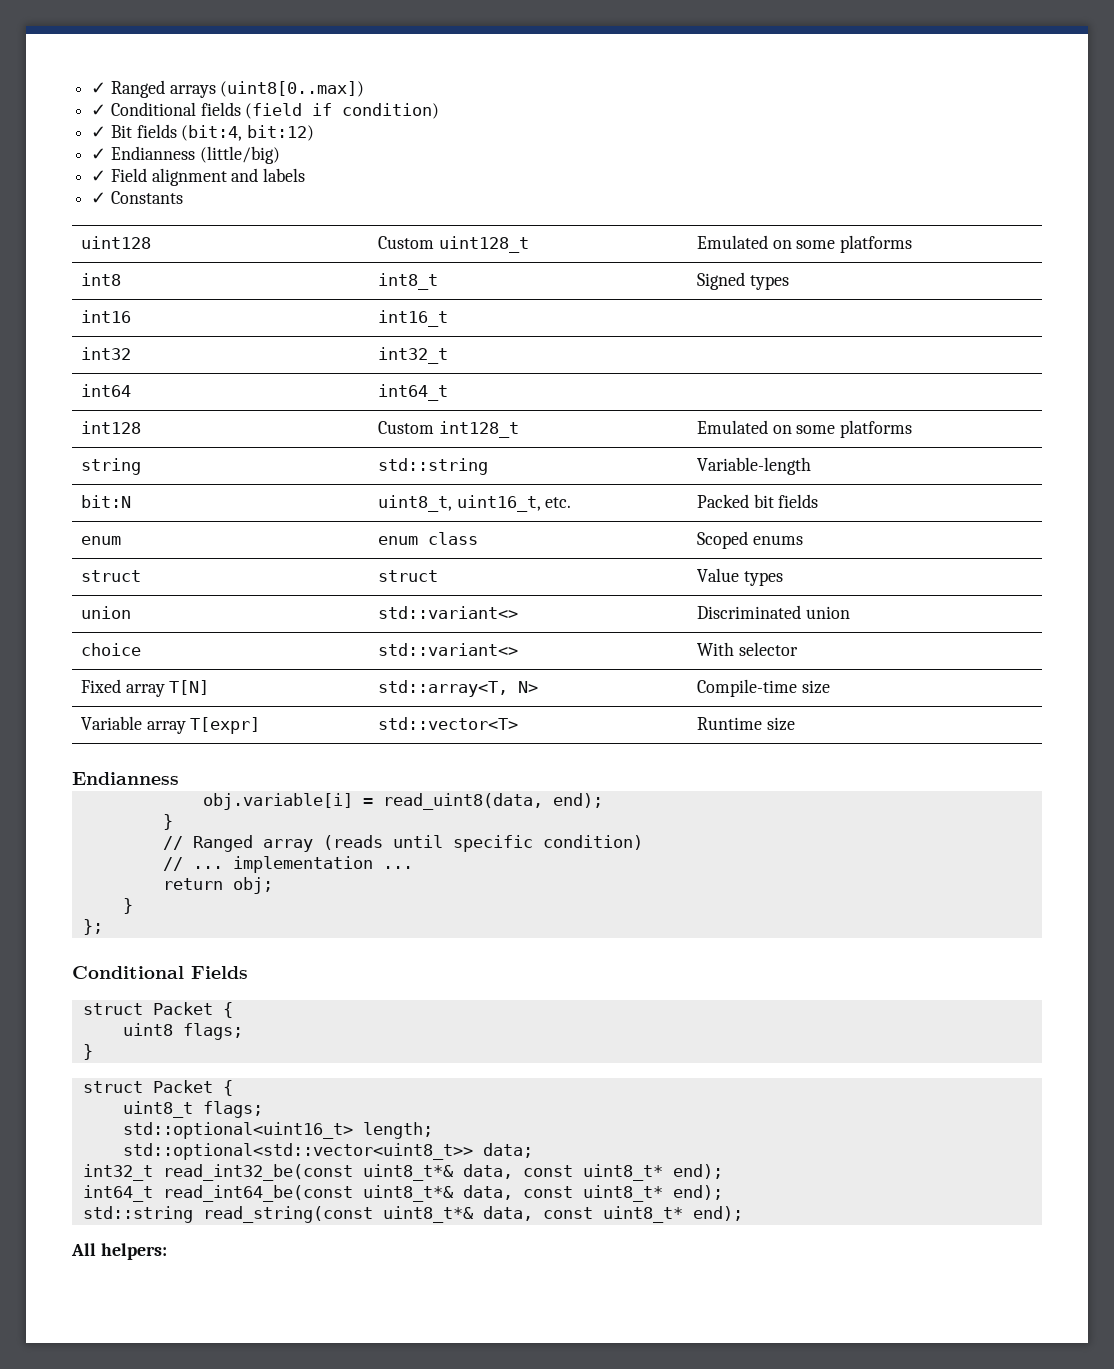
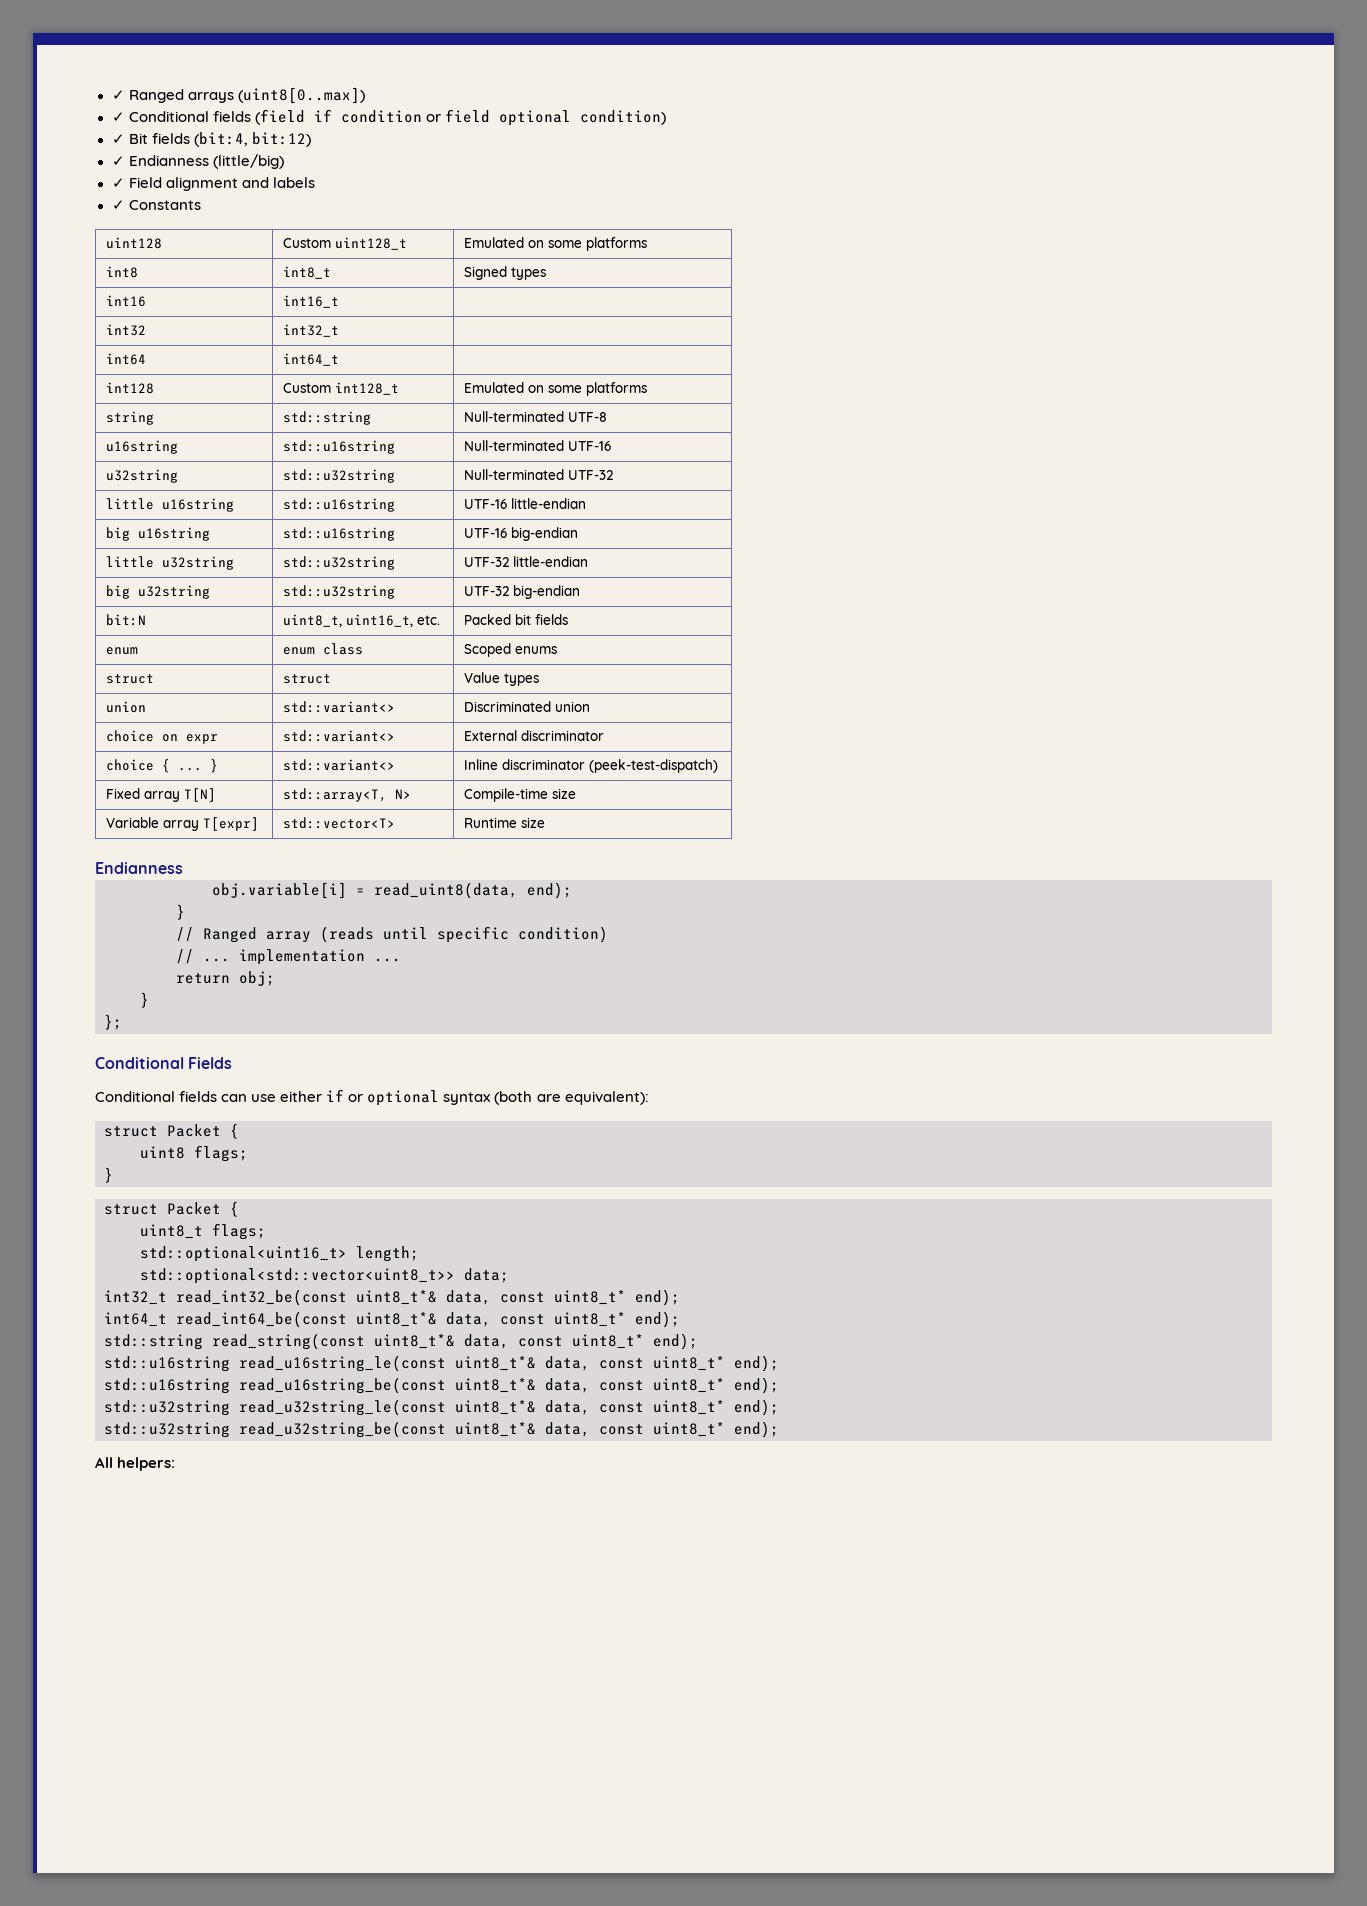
(333, 109) none -> [340,109,571,126] condition or field optional
[696,457,811,475] Variable-length -> [463,411,607,422] [105,440,178,454] [282,440,395,454] [463,440,611,451] [105,469,178,483] [282,469,395,483] [463,469,613,480] [105,498,234,512] [282,498,395,512] [463,498,586,509] [105,527,210,541] [282,527,395,541] [463,527,578,541] [105,556,234,570] [282,556,395,570] [463,556,588,567] [105,585,210,599] [282,585,395,599] [463,585,580,599] Null-terminated UTF-8 // u16string | std::u16string | Null-terminated UTF-16 // u32string | std::u32string | Null-terminated UTF-32 // little u16string | std::u16string | UTF-16 little-endian // big u16string | std::u16string | UTF-16 big-endian // little u32string | std::u32string | UTF-32 little-endian // big u32string | std::u32string | UTF-32 big-endian
[377,643,518,656] [696,642,798,656] | std::variant<> | With selector -> [161,734,218,744] [282,730,395,742] [463,730,604,741] [105,759,218,773] [282,759,395,771] [463,759,718,773] on expr | std::variant<> | External discriminator // choice { ... } | std::variant<> | Inline discriminator (peek-test-dispatch)
(248, 972) none -> [95,1089,649,1106] // Conditional fields can use either if or optional syntax (both are equivalent):
(743, 1213) none -> [104,1355,779,1372] [104,1377,779,1394] [104,1399,779,1416] [104,1421,779,1438] // std::u16string read_u16string_le(const uint8_t*& data, const uint8_t* end); // std::u16string read_u16string_be(const uint8_t*& data, const uint8_t* end); // std::u32string read_u32string_le(const uint8_t*& data, const uint8_t* end); // std::u32string read_u32string_be(const uint8_t*& data, const uint8_t* end);

